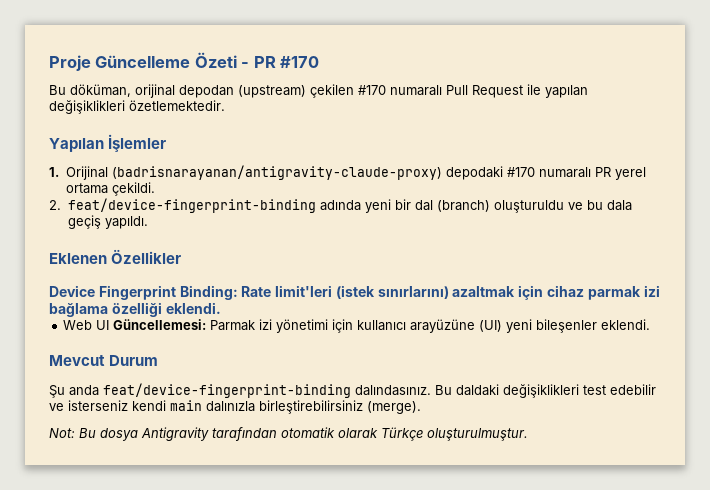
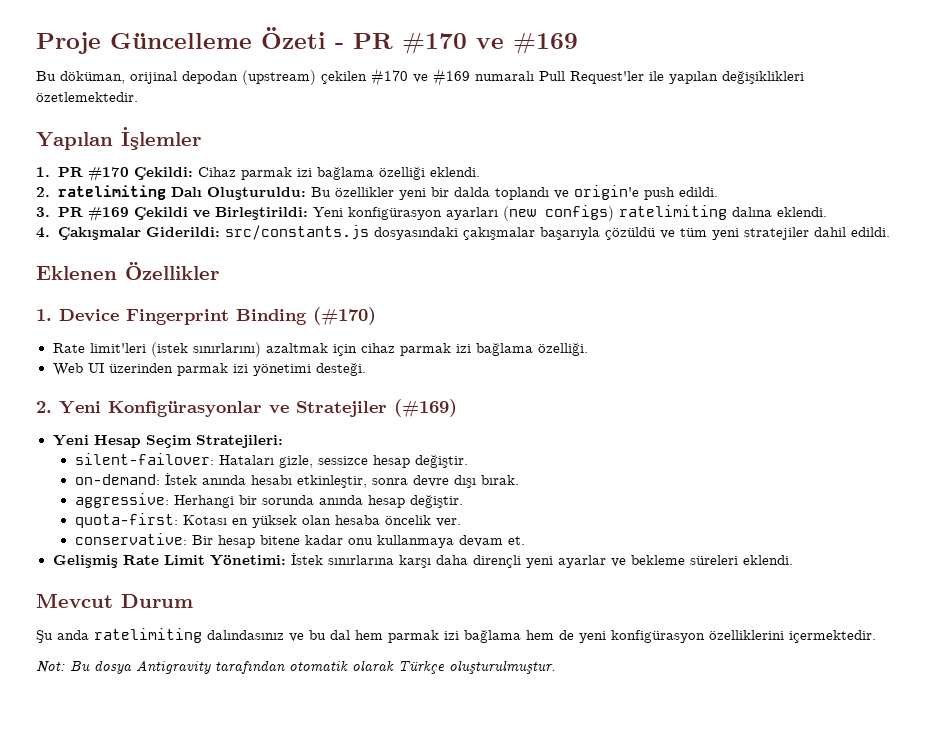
(320, 62) none -> [476,32,578,54] ve #169
(386, 90) none -> [413,68,470,87] ve #169
[472,85,523,98] Request -> [570,71,644,84] Request'ler
[65,165,646,180] [65,182,155,196] [49,198,632,213] [67,215,148,229] Orijinal (badrisnarayanan/antigravity-claude-proxy) depodaki #170 numaralı PR yerel ortama çekildi. // 2. feat/device-fingerprint-binding adında yeni bir dal (branch) oluşturuldu ve bu dala geçiş yapıldı. -> [58,166,481,182] [36,185,719,200] [36,205,828,222] [36,225,891,240] PR #170 Çekildi: Cihaz parmak izi bağlama özelliği eklendi. // 2. ratelimiting Dalı Oluşturuldu: Bu özellikler yeni bir dalda toplandı ve origin'e push edildi. // 3. PR #169 Çekildi ve Birleştirildi: Yeni konfigürasyon ayarları (new configs) ratelimiting dalına eklendi. // 4. Çakışmalar Giderildi: src/constants.js dosyasındaki çakışmalar başarıyla çözüldü ve tüm yeni stratejiler dahil edildi.
(182, 256) none -> [36,309,52,321] 1.
[179,285,238,300] Binding: -> [236,307,376,326] Binding (#170) //
[111,302,221,317] özelliği eklendi. -> [537,343,588,356] özelliği.
[113,319,598,333] Güncellemesi: Parmak izi yönetimi için kullanıcı arayüzüne (UI) yeni bileşenler -> [108,363,366,376] [36,399,457,418] [52,435,283,448] [74,453,468,468] [74,473,519,488] [74,493,463,508] [74,513,461,528] [74,533,525,548] [52,553,738,568] üzerinden parmak izi yönetimi desteği. // 2. Yeni Konfigürasyonlar ve Stratejiler (#169) // Yeni Hesap Seçim Stratejileri: // silent-failover: Hataları gizle, sessizce hesap değiştir. // on-demand: İstek anında hesabı etkinleştir, sonra devre dışı bırak. // aggressive: Herhangi bir sorunda anında hesap değiştir. // quota-first: Kotası en yüksek olan hesaba öncelik ver. // conservative: Bir hesap bitene kadar onu kullanmaya devam et. // Gelişmiş Rate Limit Yönetimi: İstek sınırlarına karşı daha dirençli yeni ayarlar ve bekleme süreleri
[103,383,656,398] [49,400,421,414] feat/device-fingerprint-binding dalındasınız. Bu daldaki değişiklikleri test edebilir ve isterseniz kendi main dalınızla birleştirebilirsiniz (merge). -> [94,628,876,643] ratelimiting dalındasınız ve bu dal hem parmak izi bağlama hem de yeni konfigürasyon özelliklerini içermektedir.

